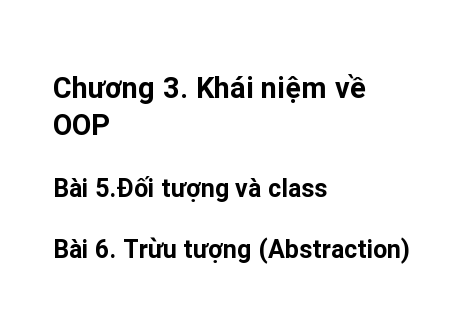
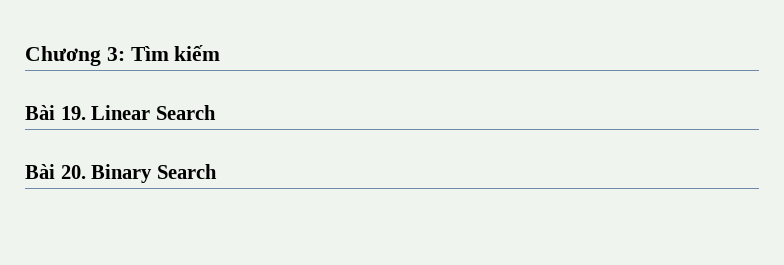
[162,74,367,103] [53,114,110,135] [53,176,327,202] [53,237,410,264] 3. Khái niệm về OOP // Bài 5.Đối tượng và class // Bài 6. Trừu tượng (Abstraction) -> [106,45,221,61] [25,105,216,120] [25,164,217,183] 3: Tìm kiếm // Bài 19. Linear Search // Bài 20. Binary Search

